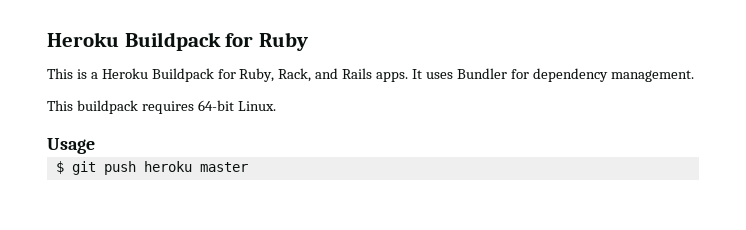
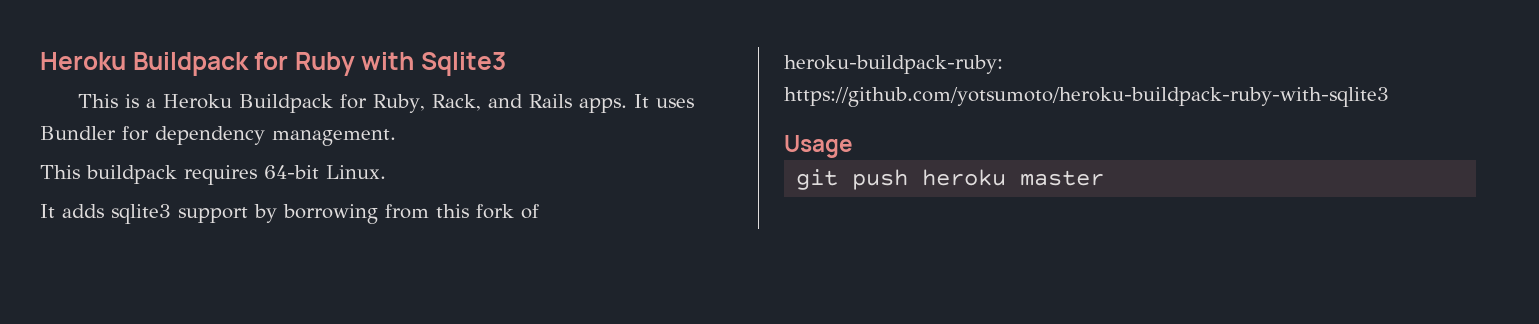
(308, 41) none -> [361,52,507,76] with Sqlite3
(276, 106) none -> [40,204,539,224] [784,55,1003,74] [784,87,1389,107] // It adds sqlite3 support by borrowing from this fork of heroku-buildpack-ruby: https://github.com/yotsumoto/heroku-buildpack-ruby-with-sqlite3
[55,161,64,174] $ -> (853, 146) none

